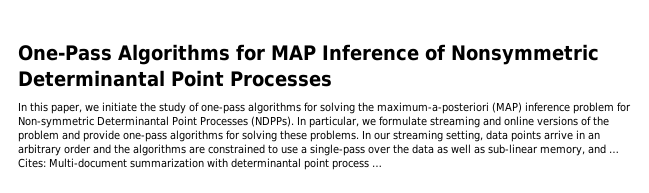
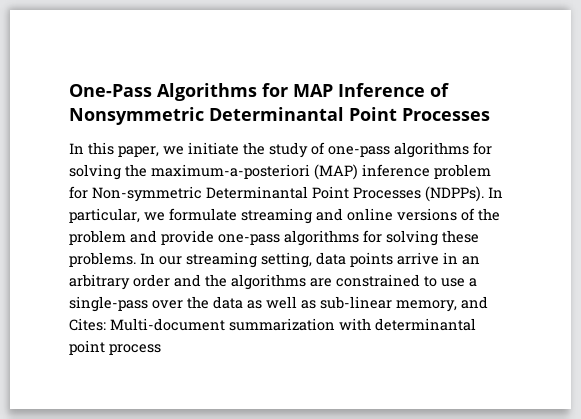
[609,151,619,153] … -> (488, 302) none
[372,165,382,167] … -> (161, 349) none

